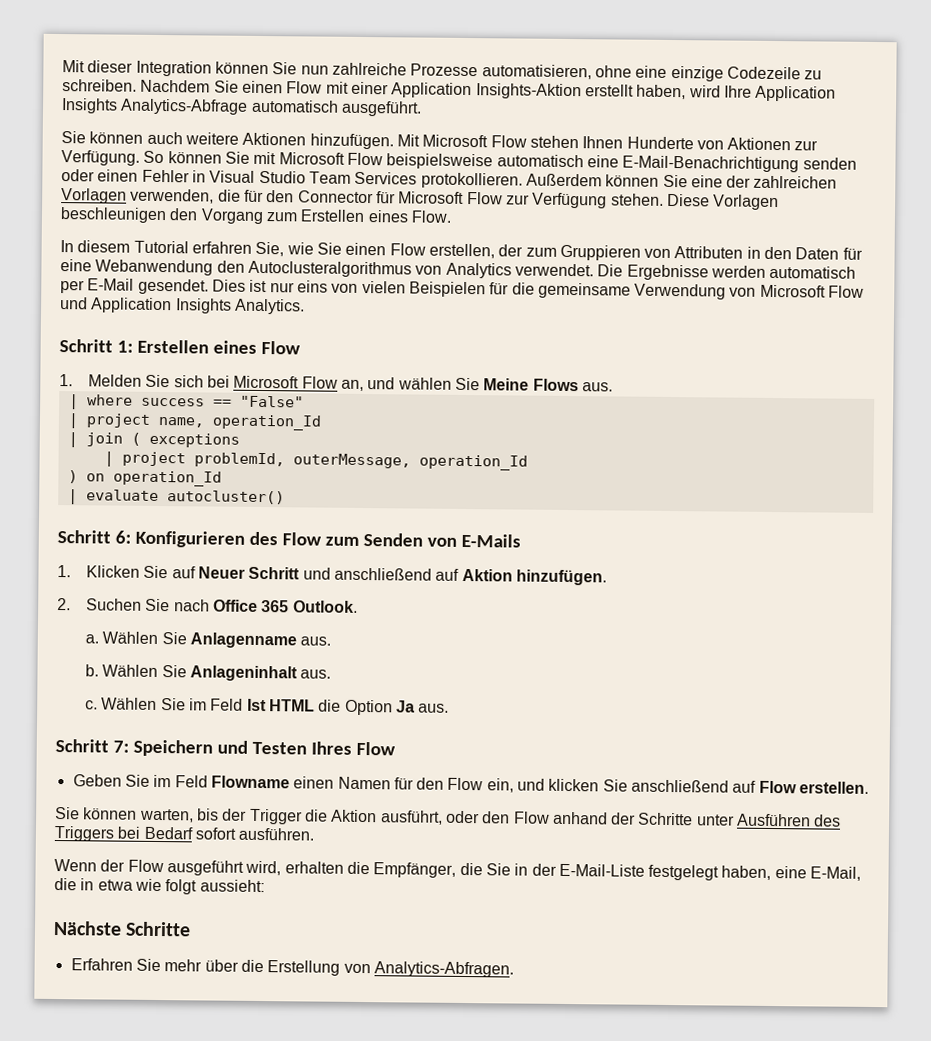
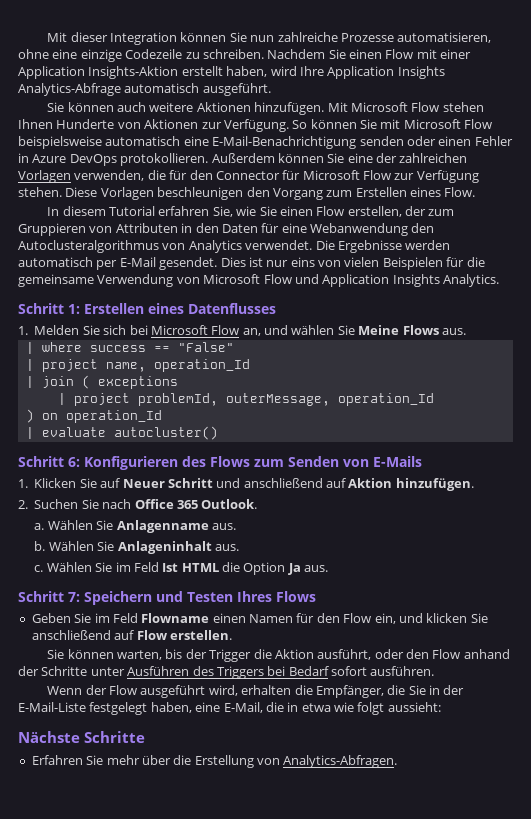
[209,170,418,185] Visual Studio Team Services -> [32,154,117,166] Azure DevOps
[260,340,301,355] Flow -> [188,303,276,314] Datenflusses
[281,532,322,546] Flow -> [210,456,250,467] Flows
[355,741,396,756] Flow -> [275,591,316,602] Flows

